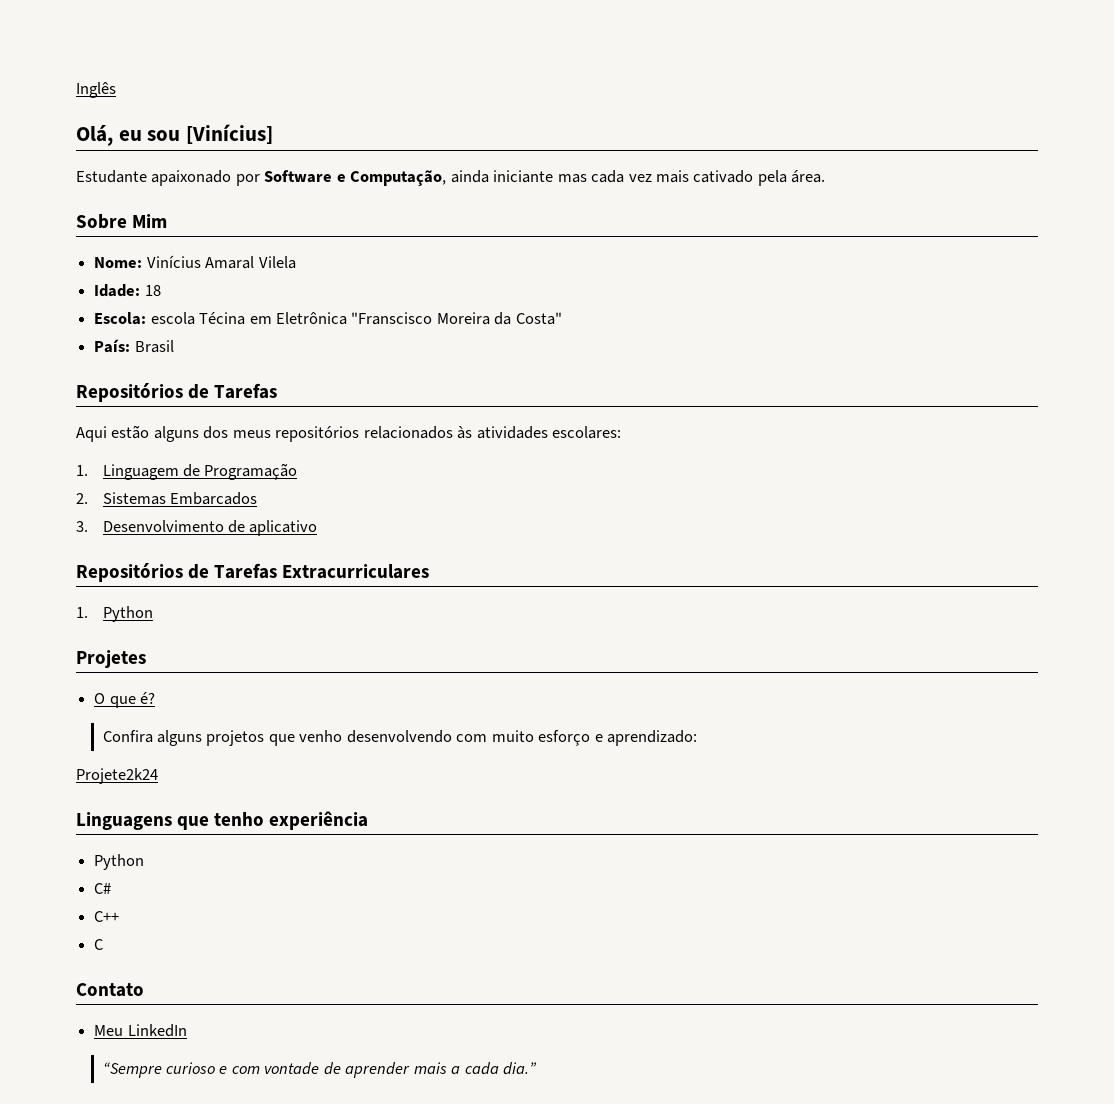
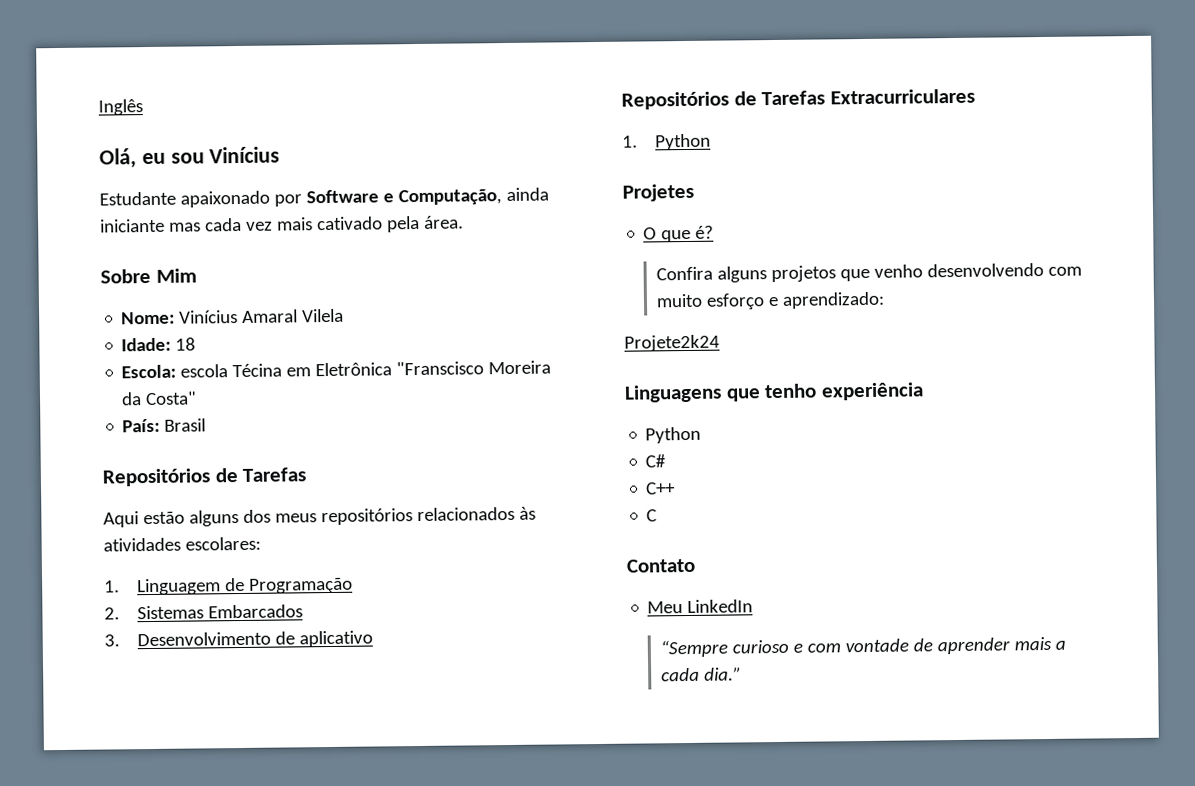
[186,124,274,144] [Vinícius] -> [209,146,281,164] Vinícius

